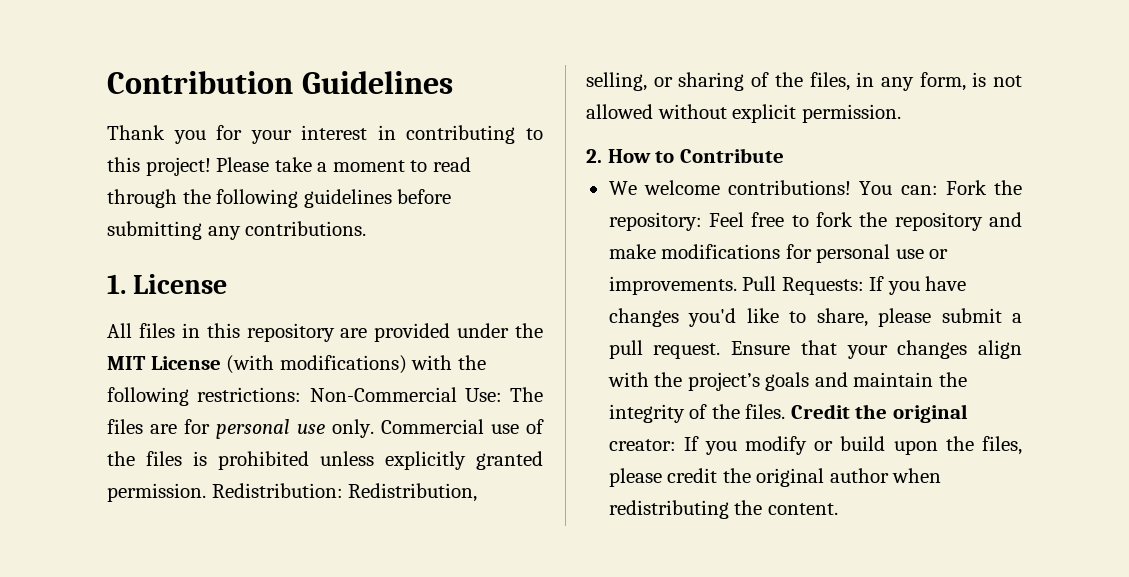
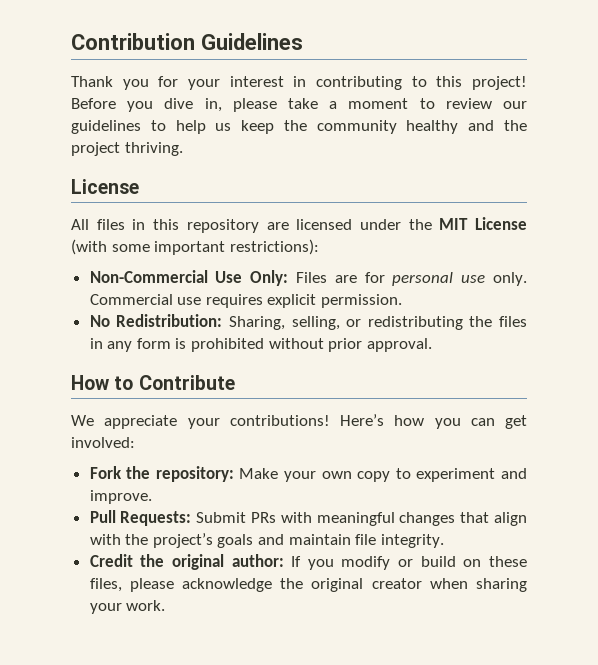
[216,157,471,172] [107,189,452,208] [107,221,367,240] [107,274,126,294] Please take a moment to read through the following guidelines before submitting any contributions. // 1. -> [71,98,527,112] [71,120,527,134] [71,142,183,156] Before you dive in, please take a moment to review our guidelines to help us keep the community healthy and the project thriving. //
[374,323,451,342] provided -> [296,219,353,230] licensed
[279,355,486,374] [107,387,543,406] [107,419,143,434] modifications) with the following restrictions: Non-Commercial Use: The files -> [111,239,319,255] [89,270,328,286] some important restrictions): // Non-Commercial Use Only: Files
[526,419,544,434] [107,451,543,470] [107,483,478,502] [586,72,1022,91] [586,104,901,123] [586,148,784,163] [608,180,1022,195] [608,212,1022,231] [608,244,949,263] [608,276,967,295] [608,308,1022,327] [608,340,968,359] of the files is prohibited unless explicitly granted permission. Redistribution: Redistribution, selling, or sharing of the files, in any form, is not allowed without explicit permission. // 2. How to Contribute // We welcome contributions! You can: Fork the repository: Feel free to fork the repository and make modifications for personal use or improvements. Pull Requests: If you have changes you'd like to share, please submit a pull request. Ensure that your changes -> [205,294,403,308] [89,314,527,330] [89,338,432,352] [71,375,235,390] [71,414,527,429] [71,437,135,448] [89,466,528,482] [89,490,152,504] [89,510,490,526] requires explicit permission. // No Redistribution: Sharing, selling, or redistributing the files in any form is prohibited without prior approval. // How to Contribute // We appreciate your contributions! Here’s how you can get involved: // Fork the repository: Make your own copy to experiment and improve. // Pull Requests: Submit PRs with meaningful changes that
[938,372,967,387] [608,404,786,423] the integrity of the files. -> [355,534,444,548] file integrity. //
[608,439,676,451] creator: -> [231,554,284,567] author:
[893,436,974,455] upon the -> [463,556,527,567] on these
[667,468,942,487] [608,500,838,519] credit the original author when redistributing the content. -> [182,578,527,592] [89,600,166,614] acknowledge the original creator when sharing your work.

